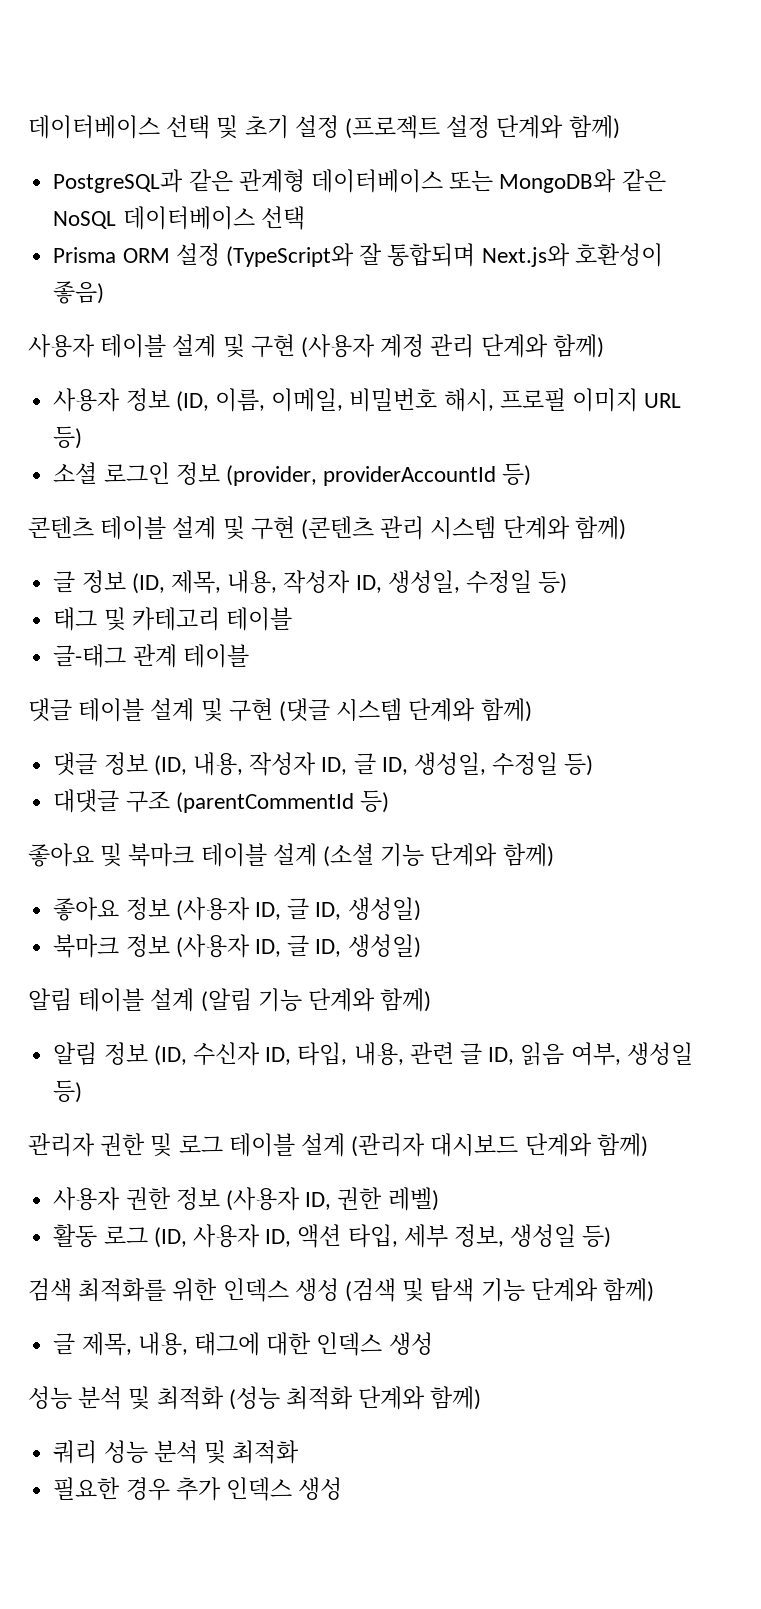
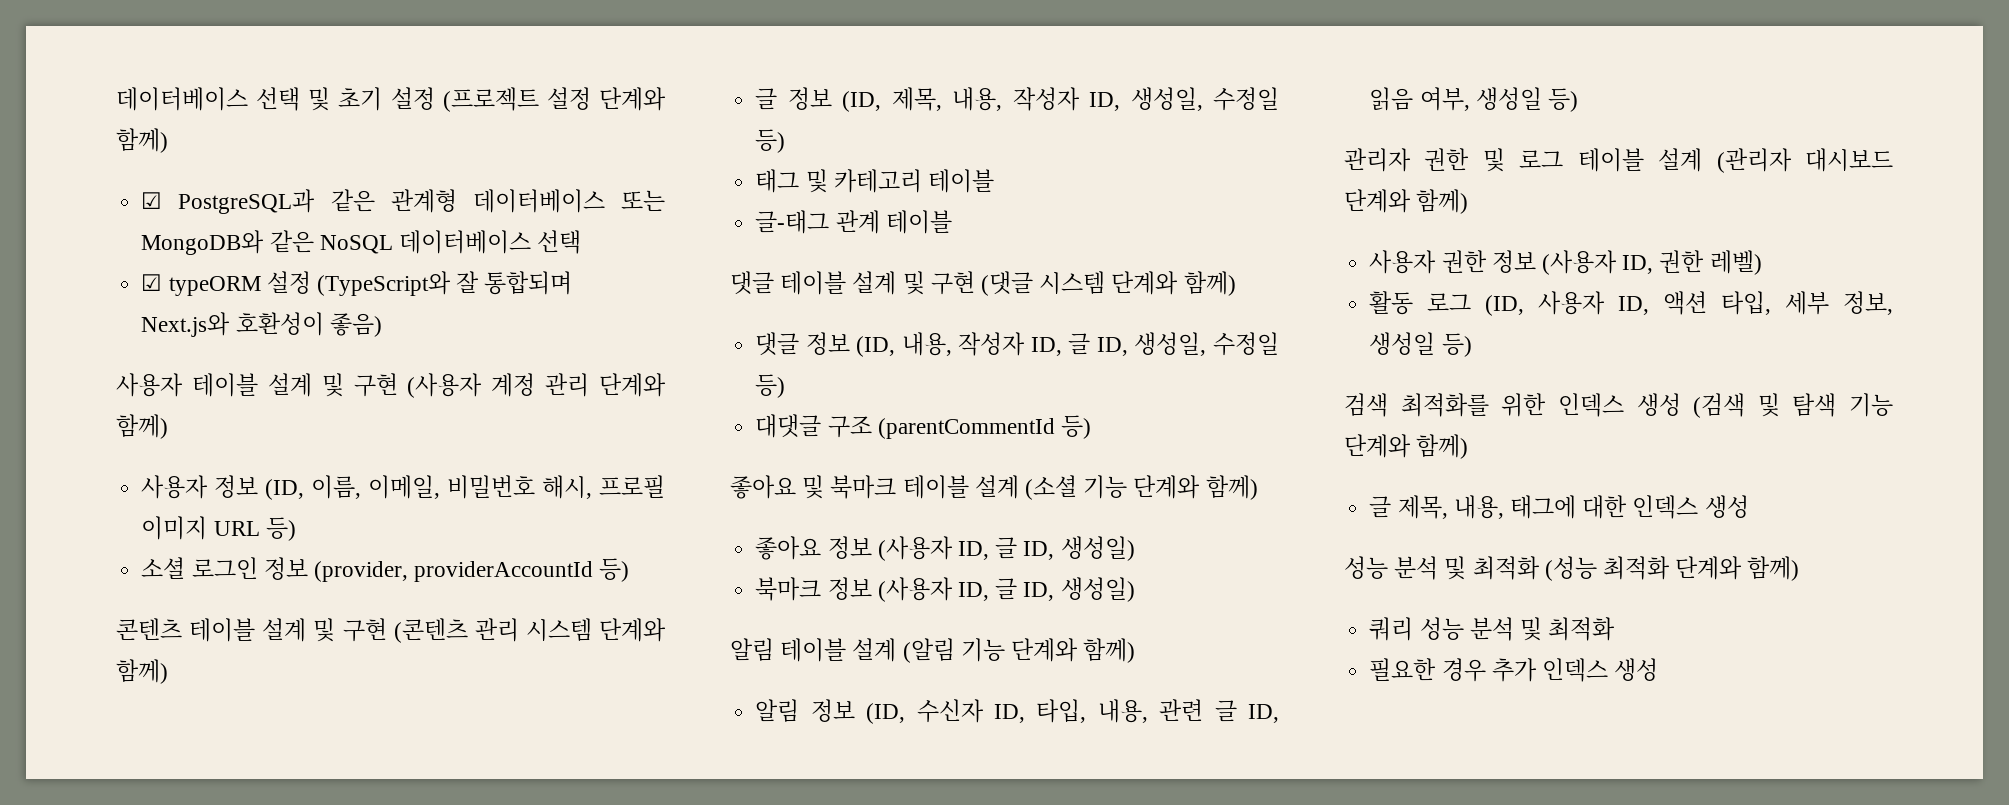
(620, 127) none -> [141,192,163,209] ☑
[53,247,170,263] Prisma ORM -> [141,274,261,296] ☑ typeORM

